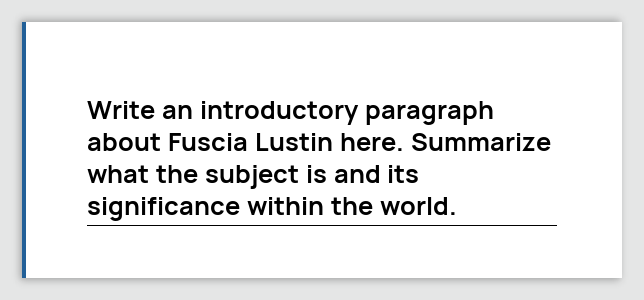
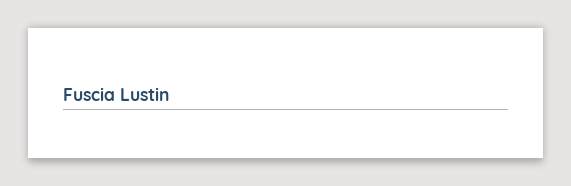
[87,101,494,125] [87,133,551,151] [87,165,420,189] [87,197,457,221] Write an introductory paragraph about Fuscia Lustin here. Summarize what the subject is and its significance within the world. -> [63,87,169,101] Fuscia Lustin

